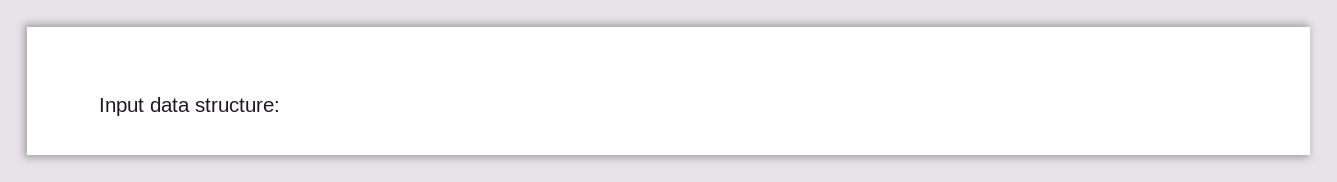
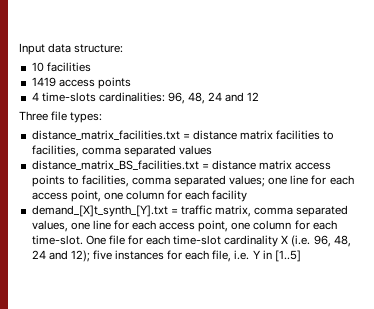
(280, 105) none -> [31,62,91,72] [31,77,131,89] [31,92,260,104] [19,111,103,123] [31,130,335,140] [31,145,212,157] [31,160,332,170] [31,175,354,187] [31,190,248,202] [31,205,349,217] [31,220,337,232] [31,235,351,247] [31,250,301,262] // 10 facilities // 1419 access points // 4 time-slots cardinalities: 96, 48, 24 and 12 // Three file types: // distance_matrix_facilities.txt = distance matrix facilities to facilities, comma separated values // distance_matrix_BS_facilities.txt = distance matrix access points to facilities, comma separated values; one line for each access point, one column for each facility // demand_[X]t_synth_[Y].txt = traffic matrix, comma separated values, one line for each access point, one column for each time-slot. One file for each time-slot cardinality X (i.e. 96, 48, 24 and 12); five instances for each file, i.e. Y in [1..5]

